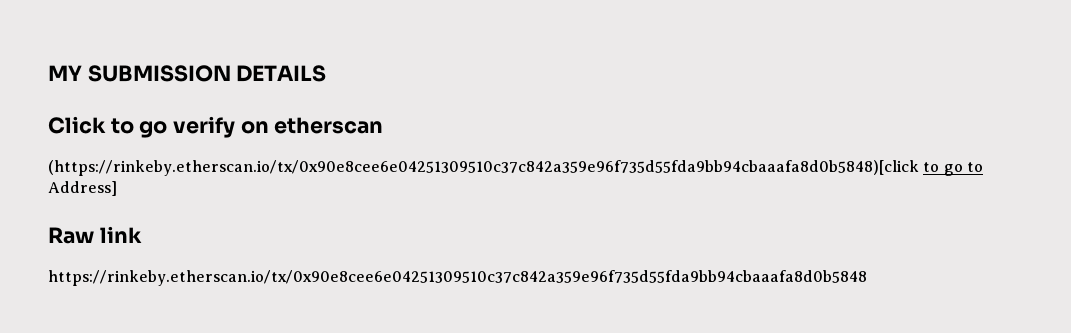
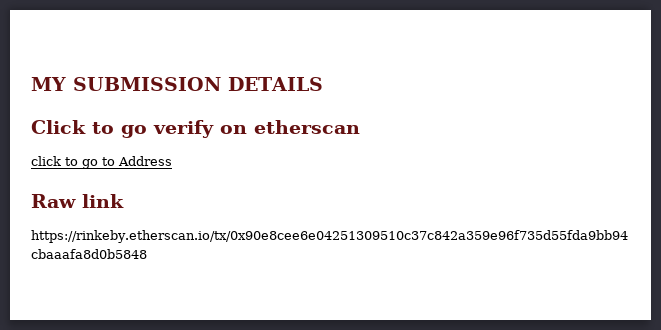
[48,160,919,176] (https://rinkeby.etherscan.io/tx/0x90e8cee6e04251309510c37c842a359e96f735d55fda9bb94cbaaafa8d0b5848)[click -> [31,156,61,166] click
[48,181,117,196] Address] -> [118,156,172,166] Address

